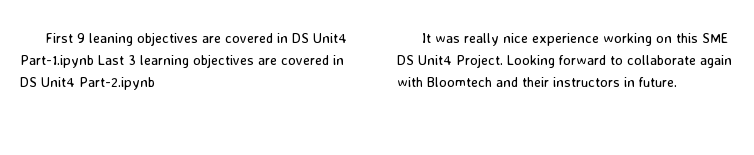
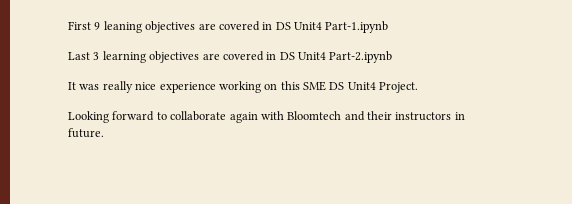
(94, 61) none -> (389, 27) //
(503, 61) none -> (419, 87) //

